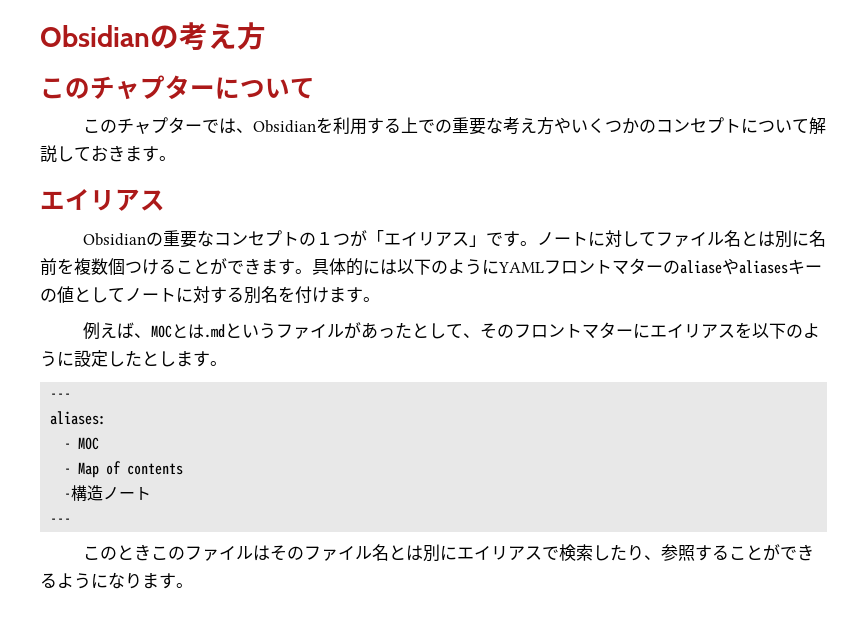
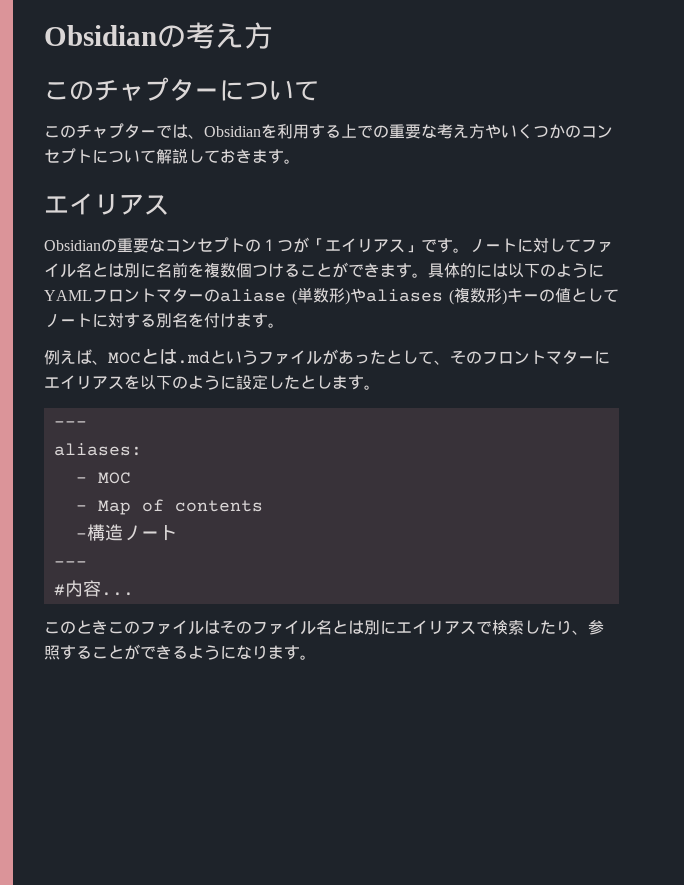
[722,258,788,275] やaliases -> [292,287,507,305] (単数形)やaliases (複数形)
(72, 521) none -> [53,580,134,597] // #内容...

